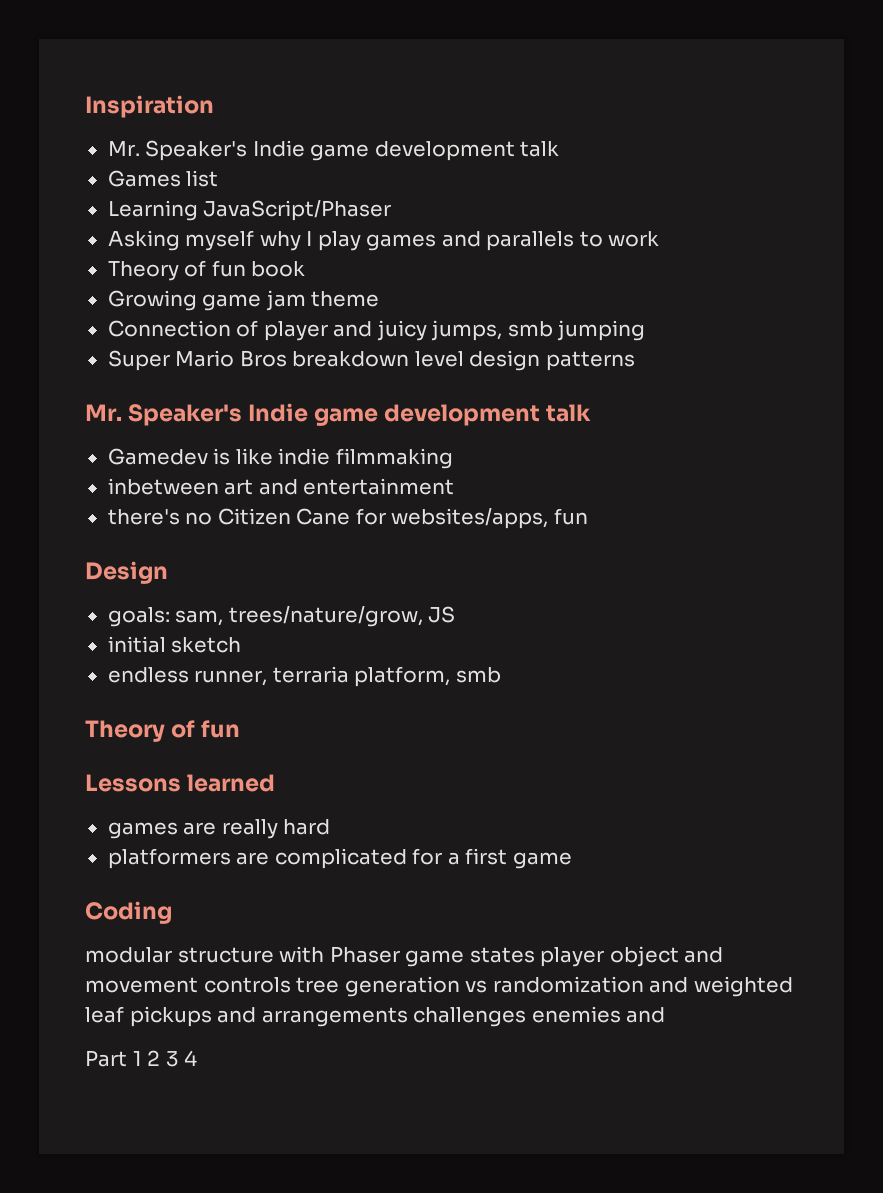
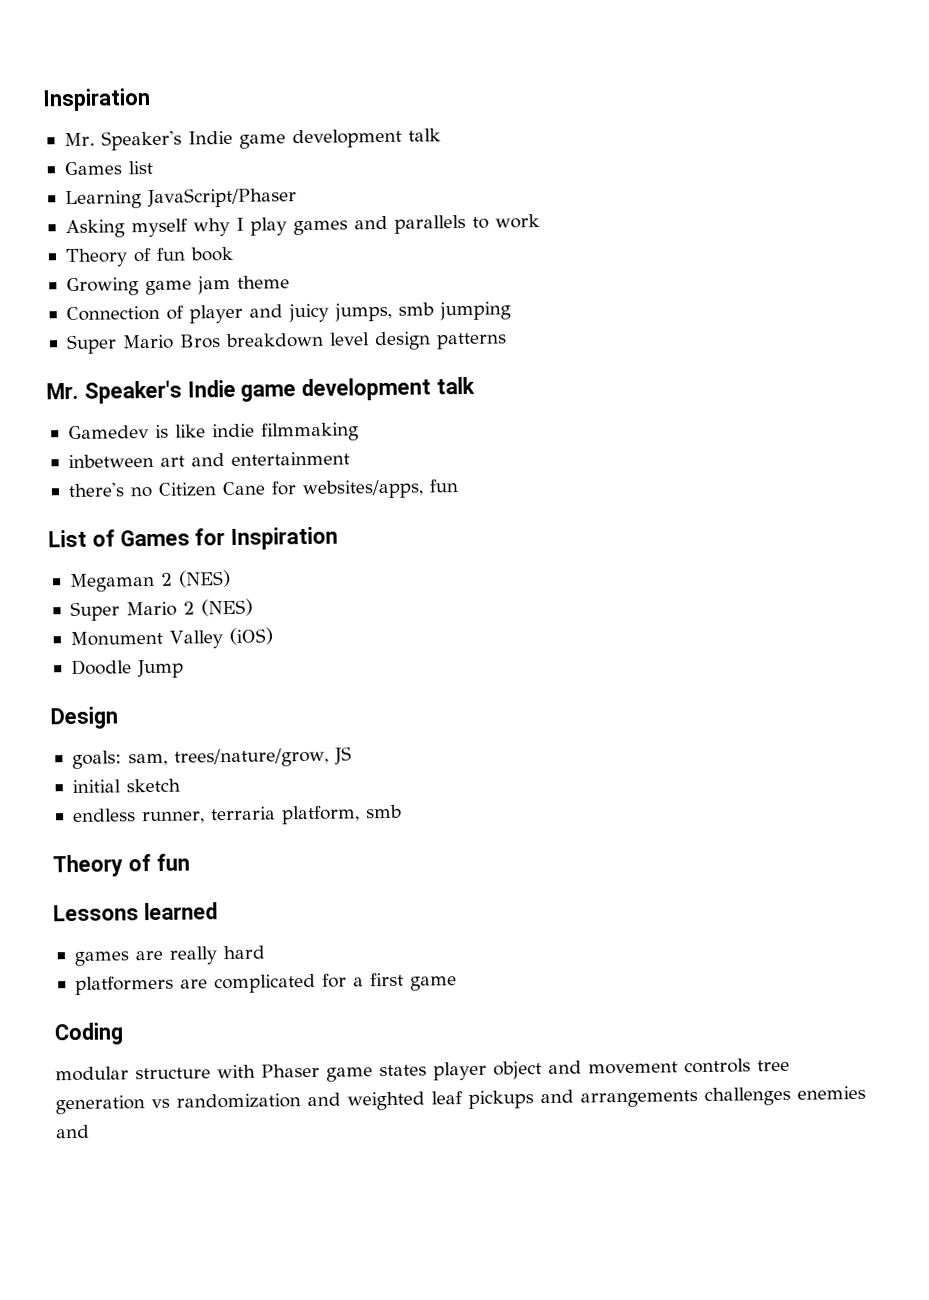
(588, 516) none -> [48,526,339,550] [69,569,231,593] [69,598,253,622] [69,627,273,649] [70,659,184,679] // List of Games for Inspiration // Megaman 2 (NES) // Super Mario 2 (NES) // Monument Valley (iOS) // Doodle Jump
[85,1050,198,1067] // Part 1 2 3 4 -> (90, 1131) none

